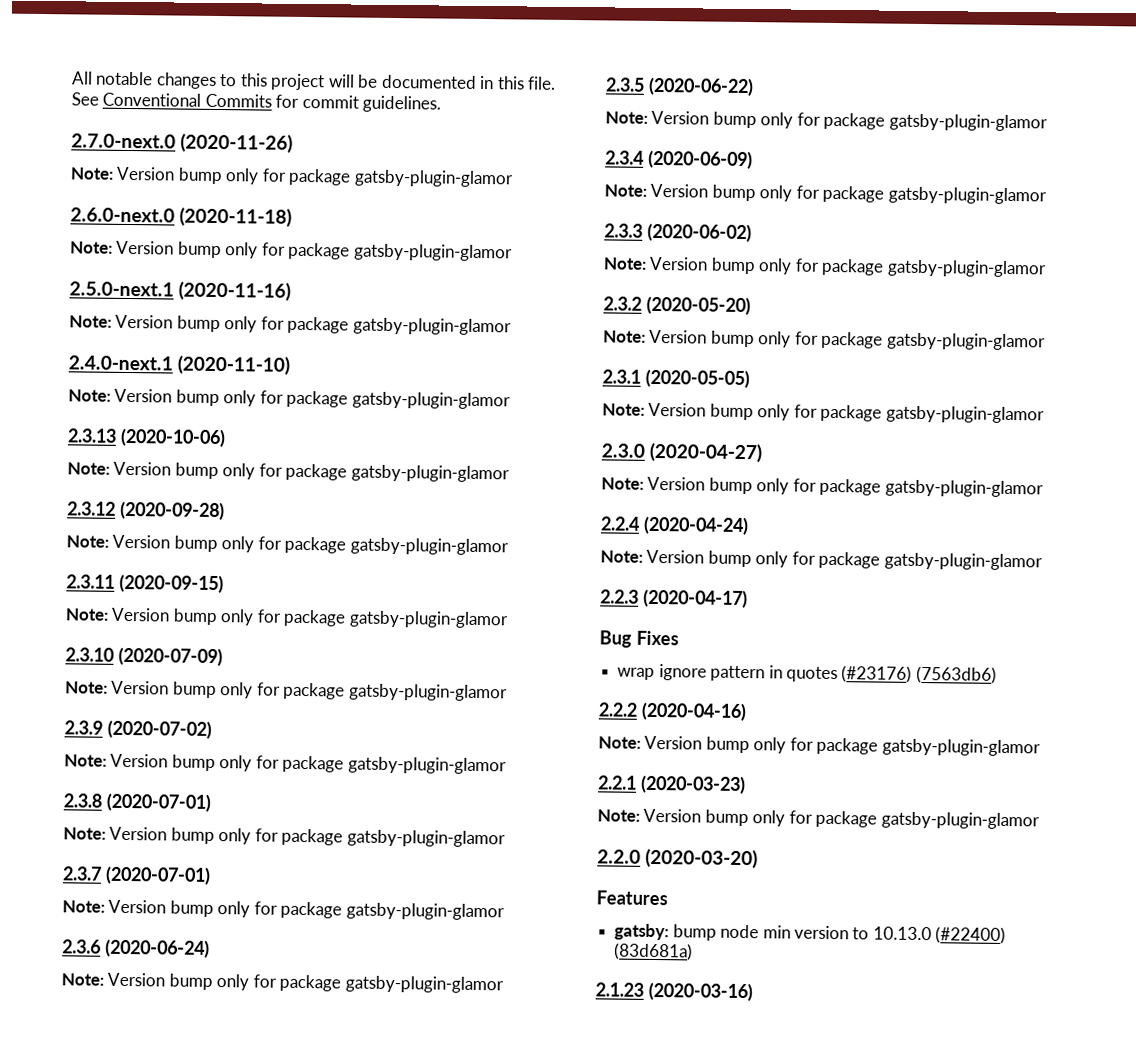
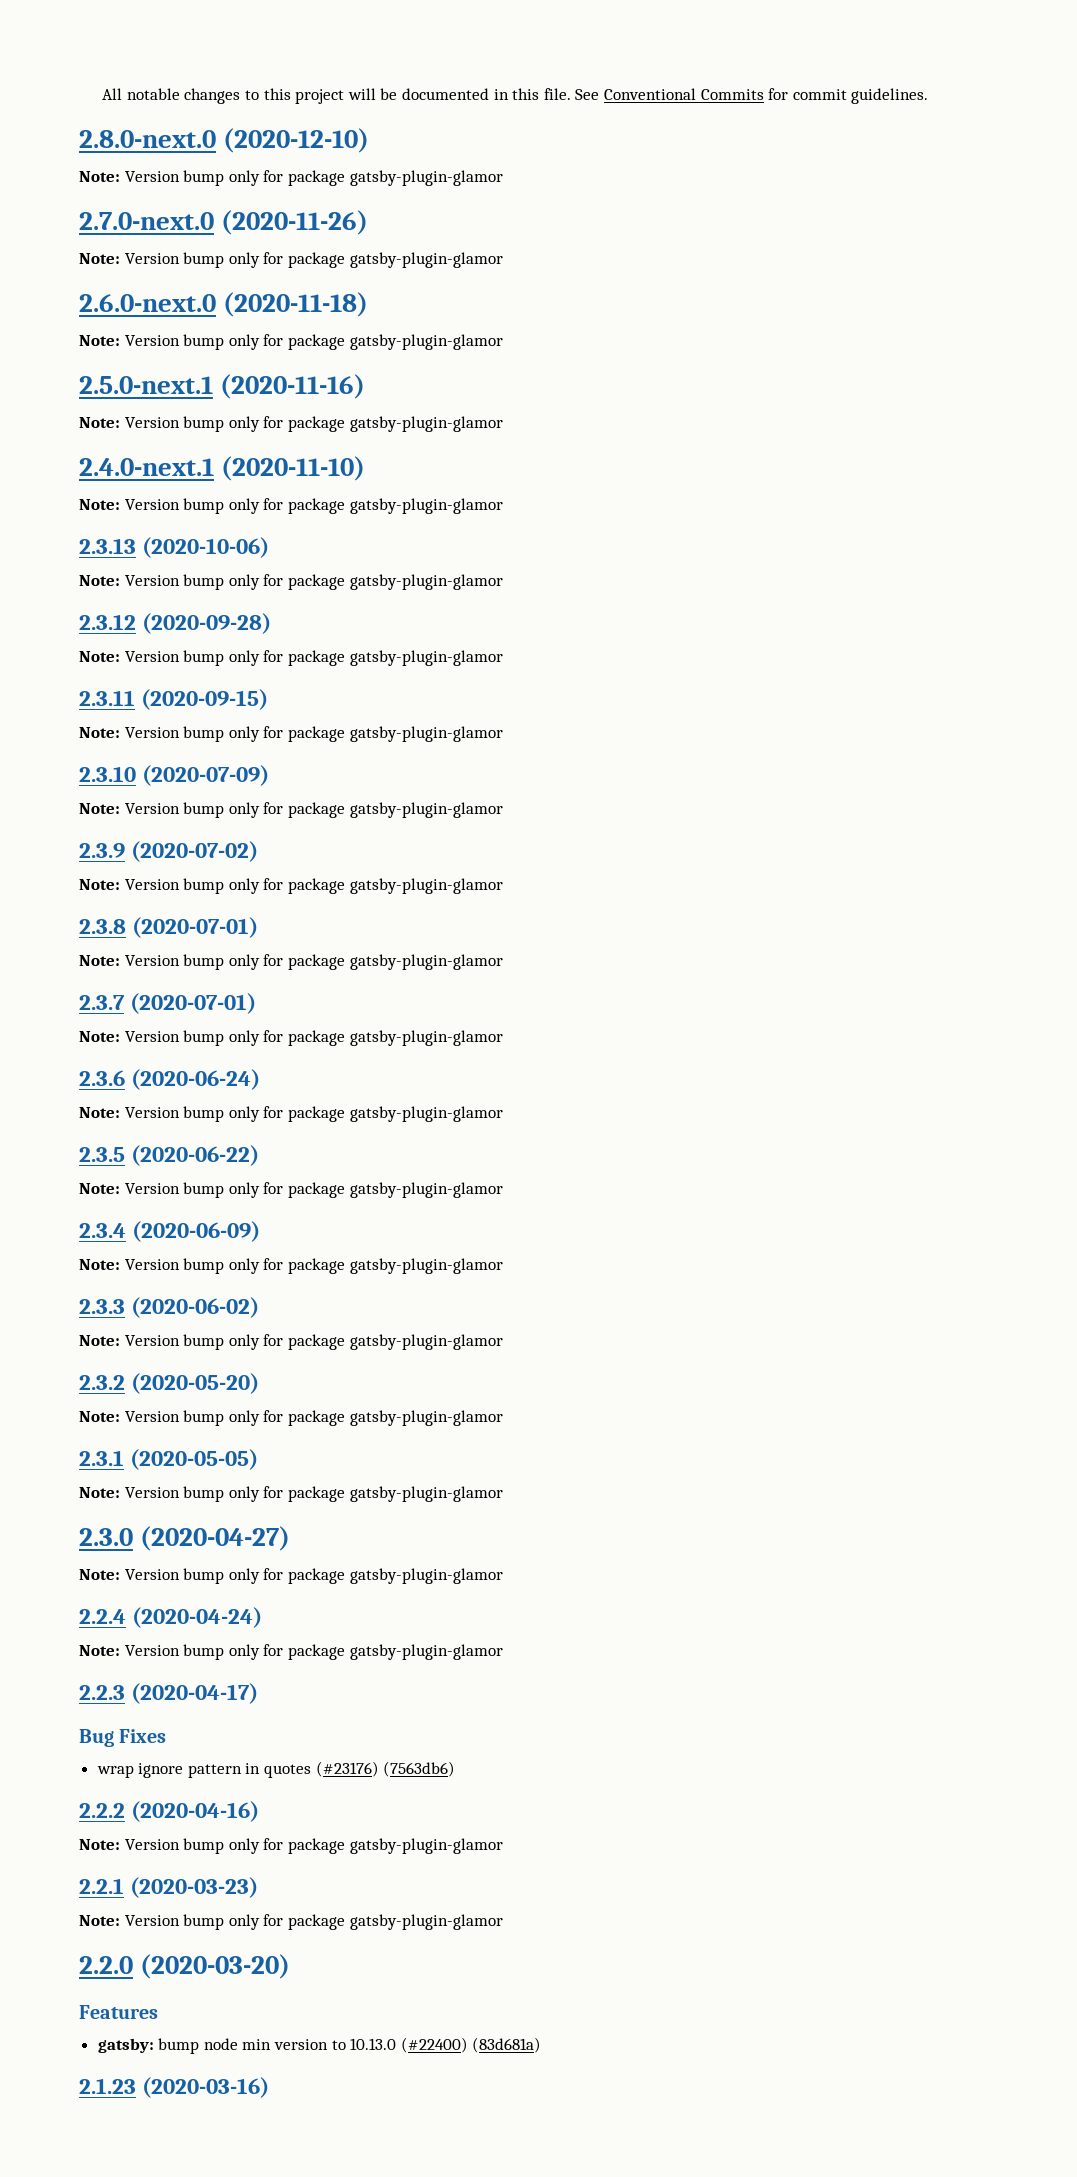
(442, 104) none -> [79,128,370,153] [79,170,503,186] // 2.8.0-next.0 (2020-12-10) // Note: Version bump only for package gatsby-plugin-glamor

